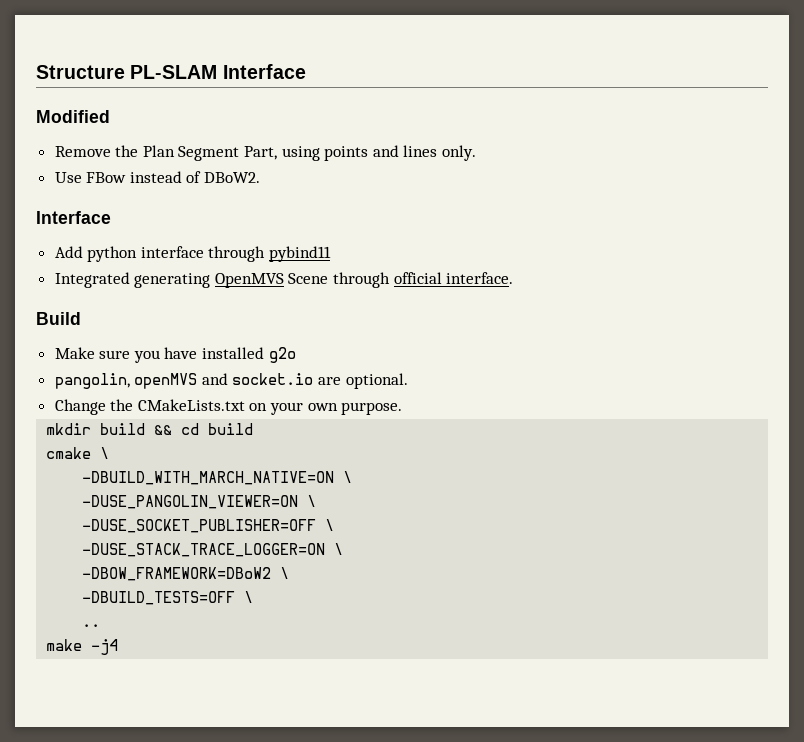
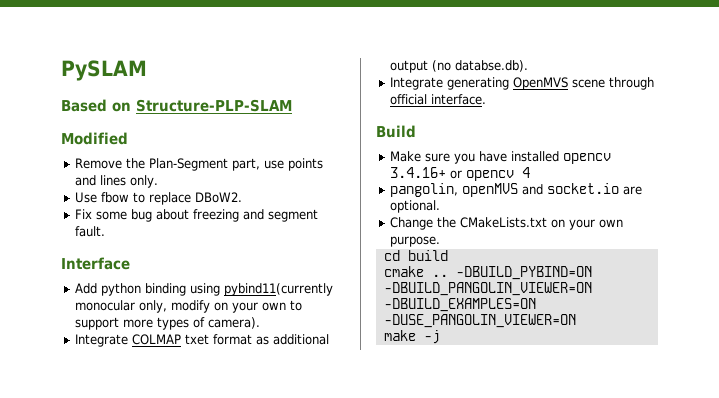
[36,64,306,79] Structure PL-SLAM Interface -> [61,60,147,81] [61,99,292,112] PySLAM // Based on Structure-PLP-SLAM
[142,145,320,161] Plan Segment Part, using -> [149,158,285,171] Plan-Segment part, use
[86,171,261,183] [36,211,111,224] [54,246,332,262] [54,272,130,288] FBow instead of DBoW2. // Interface // Add python interface through pybind11 // Integrated -> [101,192,243,205] [75,209,319,222] [75,226,106,237] [61,257,130,270] [75,283,334,296] [75,300,303,313] [75,317,261,330] [75,334,330,347] [390,60,529,73] [390,77,444,90] fbow to replace DBoW2. // Fix some bug about freezing and segment fault. // Interface // Add python binding using pybind11(currently monocular only, modify on your own to support more types of camera). // Integrate COLMAP txet format as additional output (no databse.db). // Integrate
[288,273,329,284] Scene -> [572,79,606,88] scene
[268,347,296,363] g2o -> [563,153,612,164] [390,167,531,181] opencv 3.4.16+ or opencv 4
[46,423,173,435] mkdir build && -> (441, 241) none
[100,447,110,459] [82,471,353,485] [82,495,317,509] [82,519,335,533] [82,543,344,557] [82,567,290,581] [82,591,254,605] [82,624,101,627] \ // -DBUILD_WITH_MARCH_NATIVE=ON \ // -DUSE_PANGOLIN_VIEWER=ON \ // -DUSE_SOCKET_PUBLISHER=OFF \ // -DUSE_STACK_TRACE_LOGGER=ON \ // -DBOW_FRAMEWORK=DBoW2 \ // -DBUILD_TESTS=OFF \ // .. -> [431,266,592,280] [383,282,592,296] [383,298,536,312] [383,314,576,328] .. -DBUILD_PYBIND=ON -DBUILD_PANGOLIN_VIEWER=ON -DBUILD_EXAMPLES=ON -DUSE_PANGOLIN_VIEWER=ON
[91,639,119,655] -j4 -> [423,330,440,344] -j

